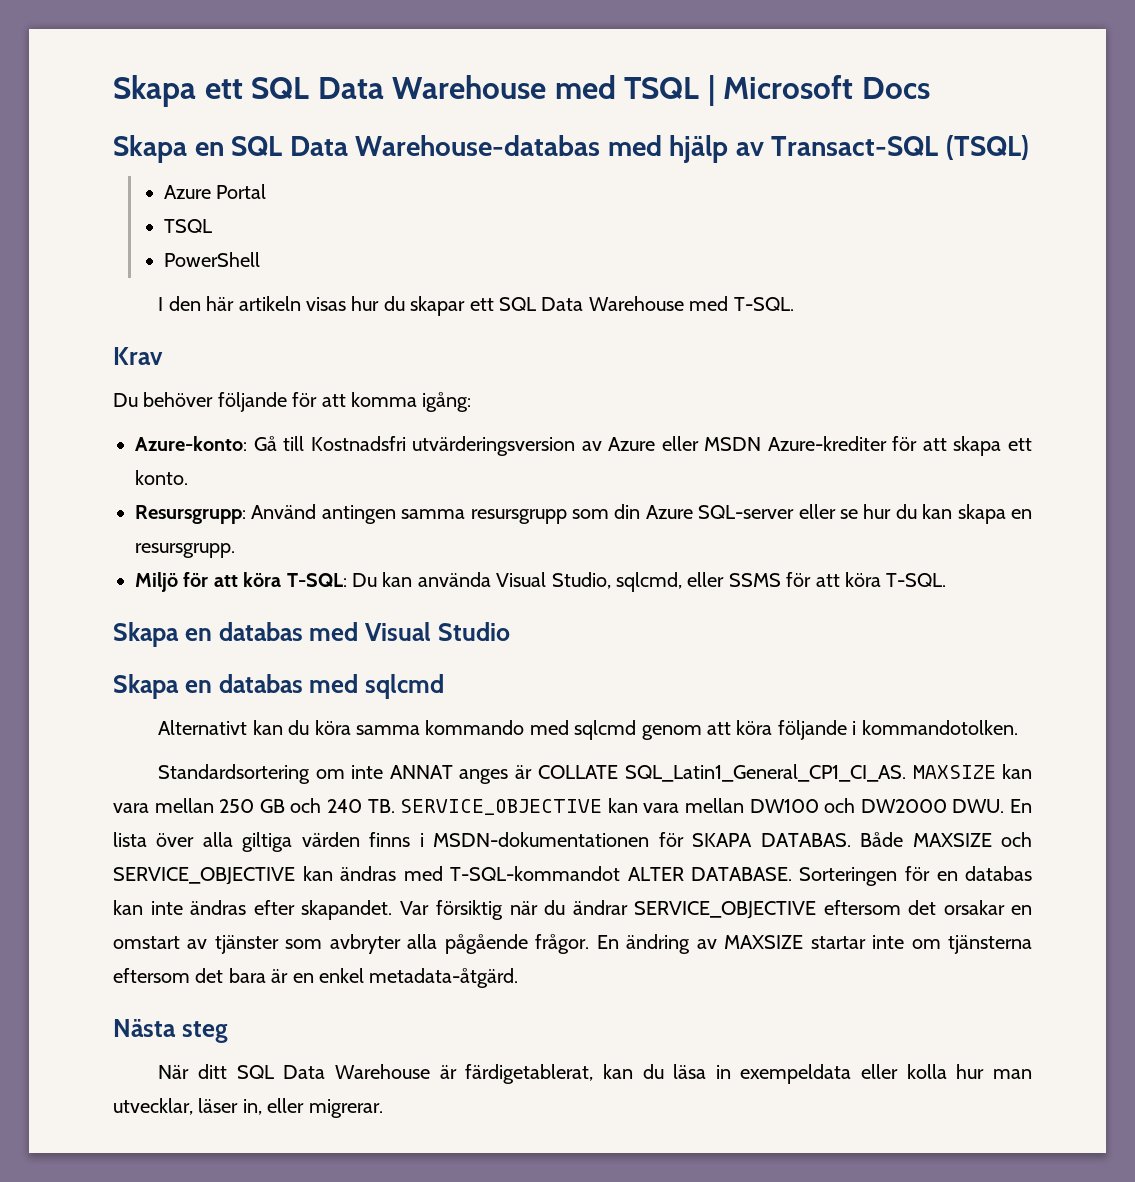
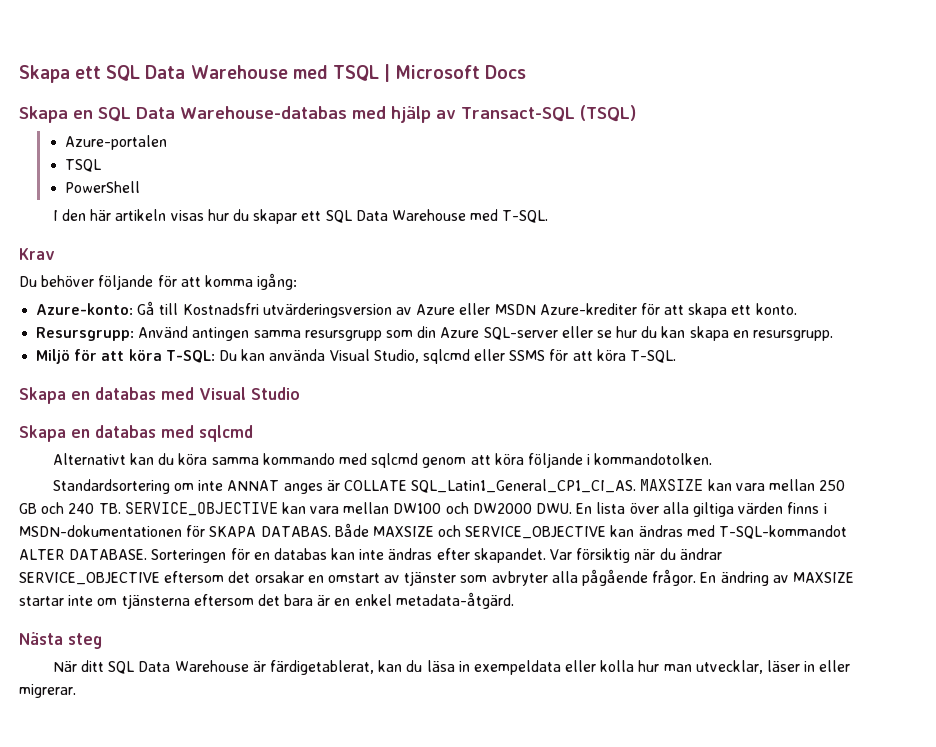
[163,184,267,199] Azure Portal -> [65,135,168,150] Azure-portalen
[615,572,682,592] sqlcmd, -> [422,349,470,364] sqlcmd
[242,1099,262,1115] in, -> [804,661,816,672] in

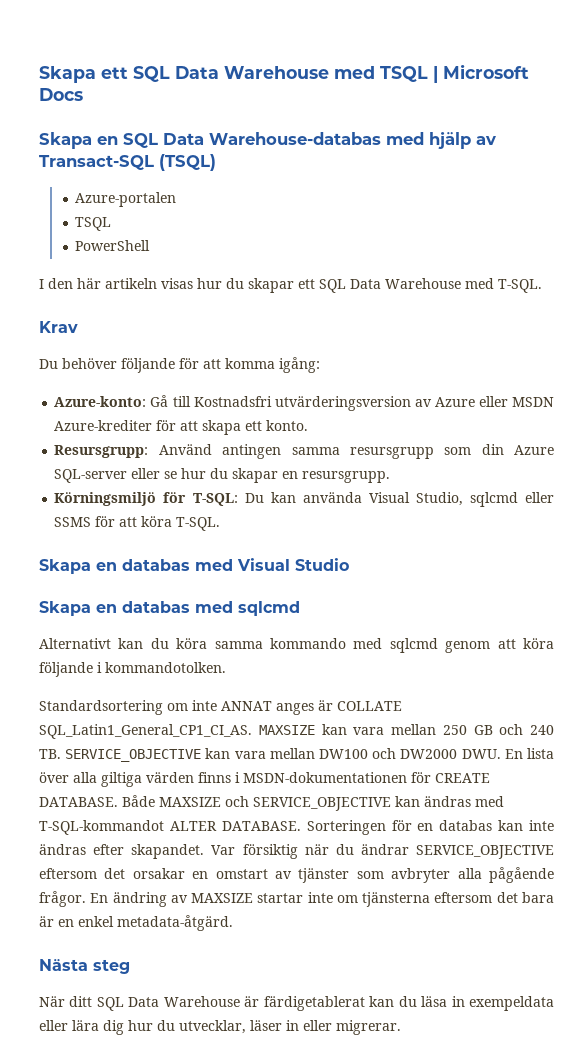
[661,326,729,341] kan skapa -> [232,468,279,483] skapar
[36,349,162,364] Miljö för att köra -> [54,492,187,506] Körningsmiljö för
[209,526,331,537] SKAPA DATABAS. -> [435,773,490,783] [39,797,118,807] CREATE DATABASE.
[269,660,374,675] färdigetablerat, -> [263,996,365,1011] färdigetablerat
[600,660,692,672] kolla hur man -> [72,1020,175,1035] lära dig hur du

